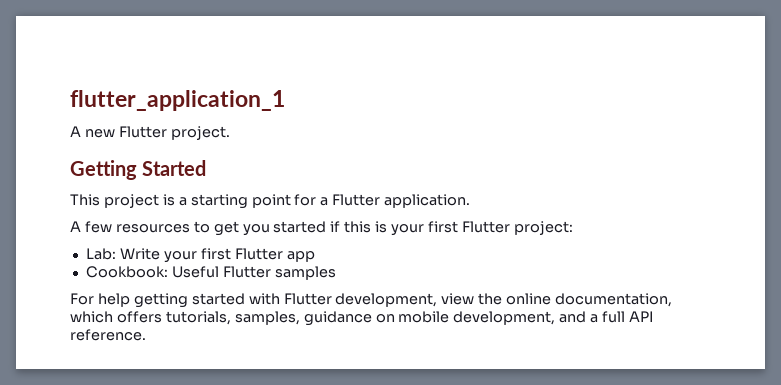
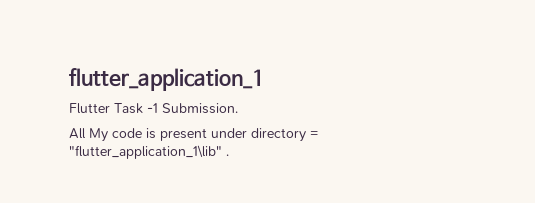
[70,126,230,140] [70,160,207,180] [70,194,471,209] [70,221,573,236] [85,248,315,263] [85,266,336,280] [70,293,673,308] [70,311,655,326] [70,329,146,341] A new Flutter project. // Getting Started // This project is a starting point for a Flutter application. // A few resources to get you started if this is your first Flutter project: // Lab: Write your first Flutter app // Cookbook: Useful Flutter samples // For help getting started with Flutter development, view the online documentation, which offers tutorials, samples, guidance on mobile development, and a full API reference. -> [69,103,238,114] [69,128,318,142] [69,145,229,159] Flutter Task -1 Submission. // All My code is present under directory = "flutter_application_1\lib" .

